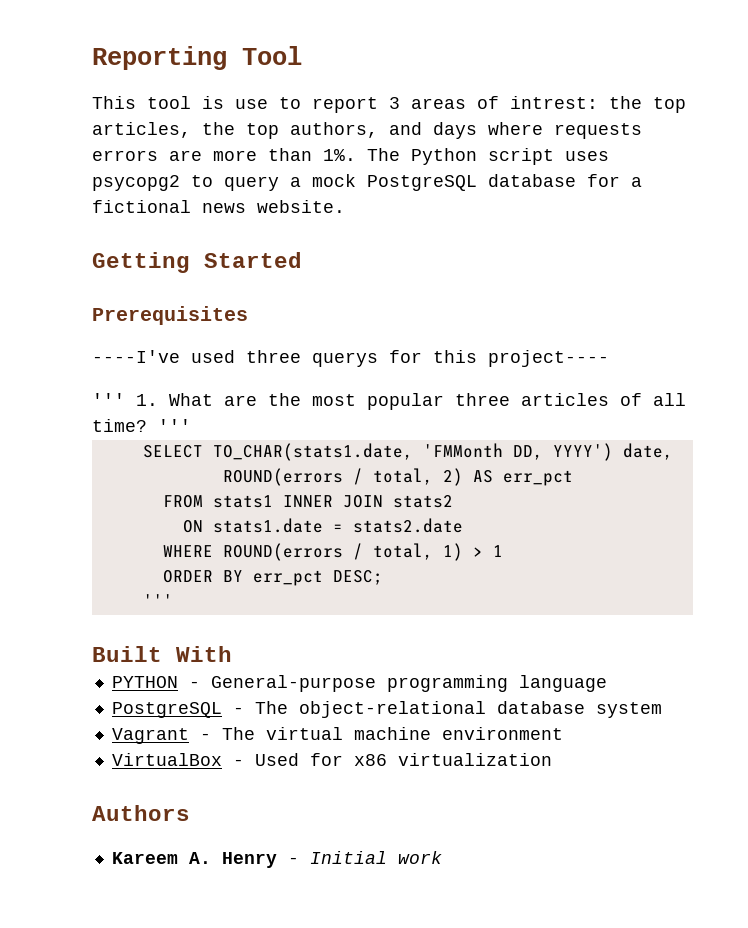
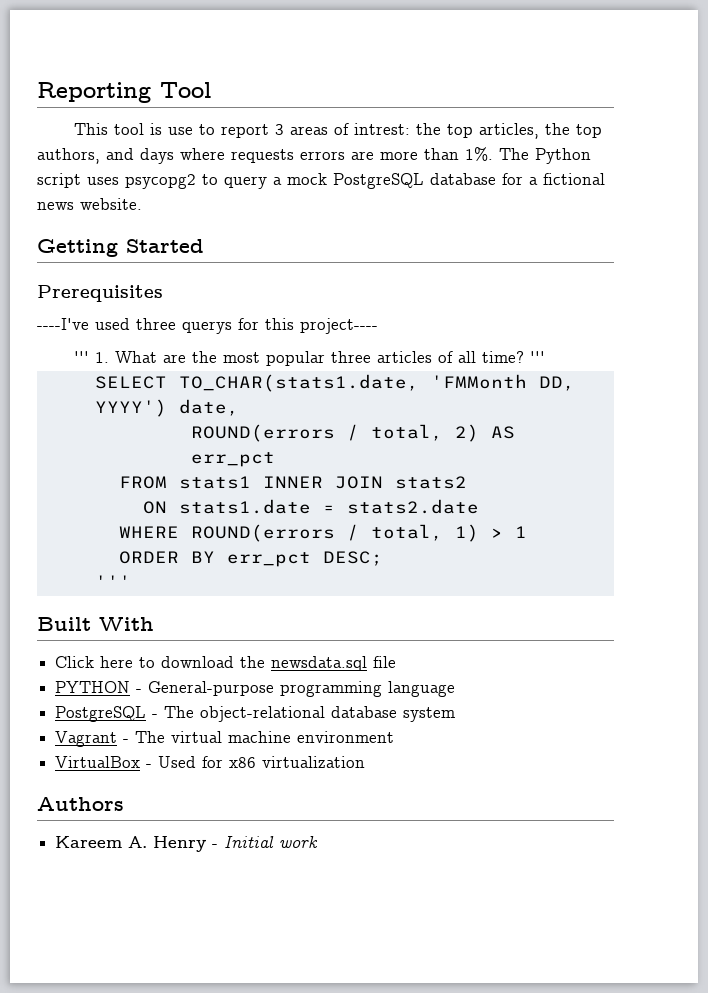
(232, 654) none -> [55,656,397,671] // Click here to download the newsdata.sql file

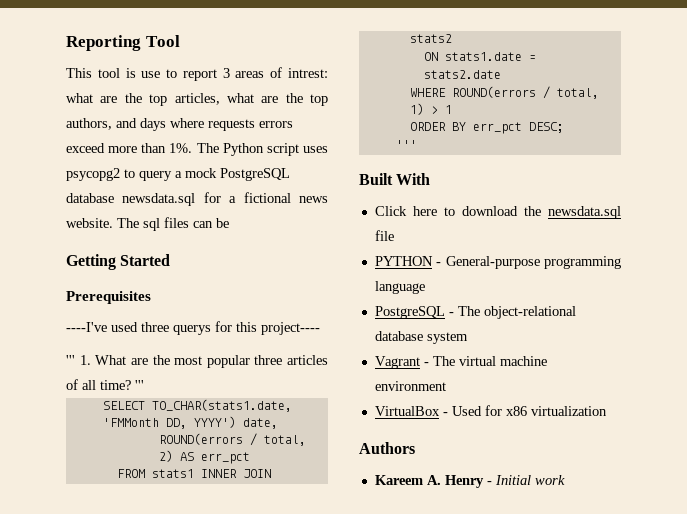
(410, 129) none -> [66,93,118,103] what are
(539, 131) none -> [226,93,279,103] what are
[351,151,374,160] are -> [66,143,105,153] exceed
(496, 179) none -> [122,193,196,206] newsdata.sql
(142, 204) none -> [117,217,229,231] The sql files can be

